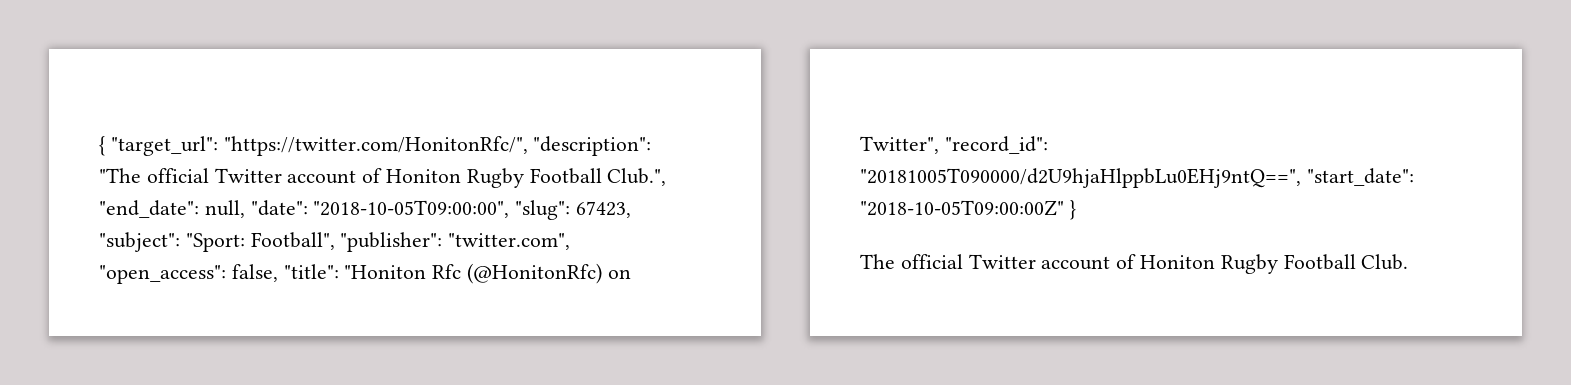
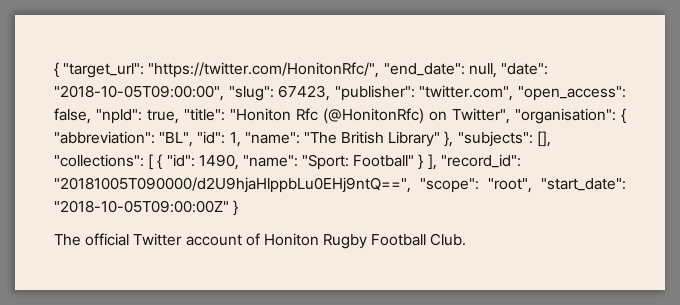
[533,136,652,156] [99,168,667,188] "description": "The official Twitter account of Honiton Rugby Football Club.", -> (380, 70) none
[99,232,335,252] "subject": "Sport: Football", -> (331, 93) none
(278, 273) none -> [96,109,179,124] "npld": true,
[944,136,1048,154] [860,168,1301,188] "record_id": "20181005T090000/d2U9hjaHlppbLu0EHj9ntQ==", -> [515,108,626,124] [54,131,551,147] [54,154,521,170] [54,177,532,193] "organisation": { "abbreviation": "BL", "id": 1, "name": "The British Library" }, "subjects": [], "collections": [ { "id": 1490, "name": "Sport: Football" } ], "record_id": "20181005T090000/d2U9hjaHlppbLu0EHj9ntQ==", "scope": "root",

